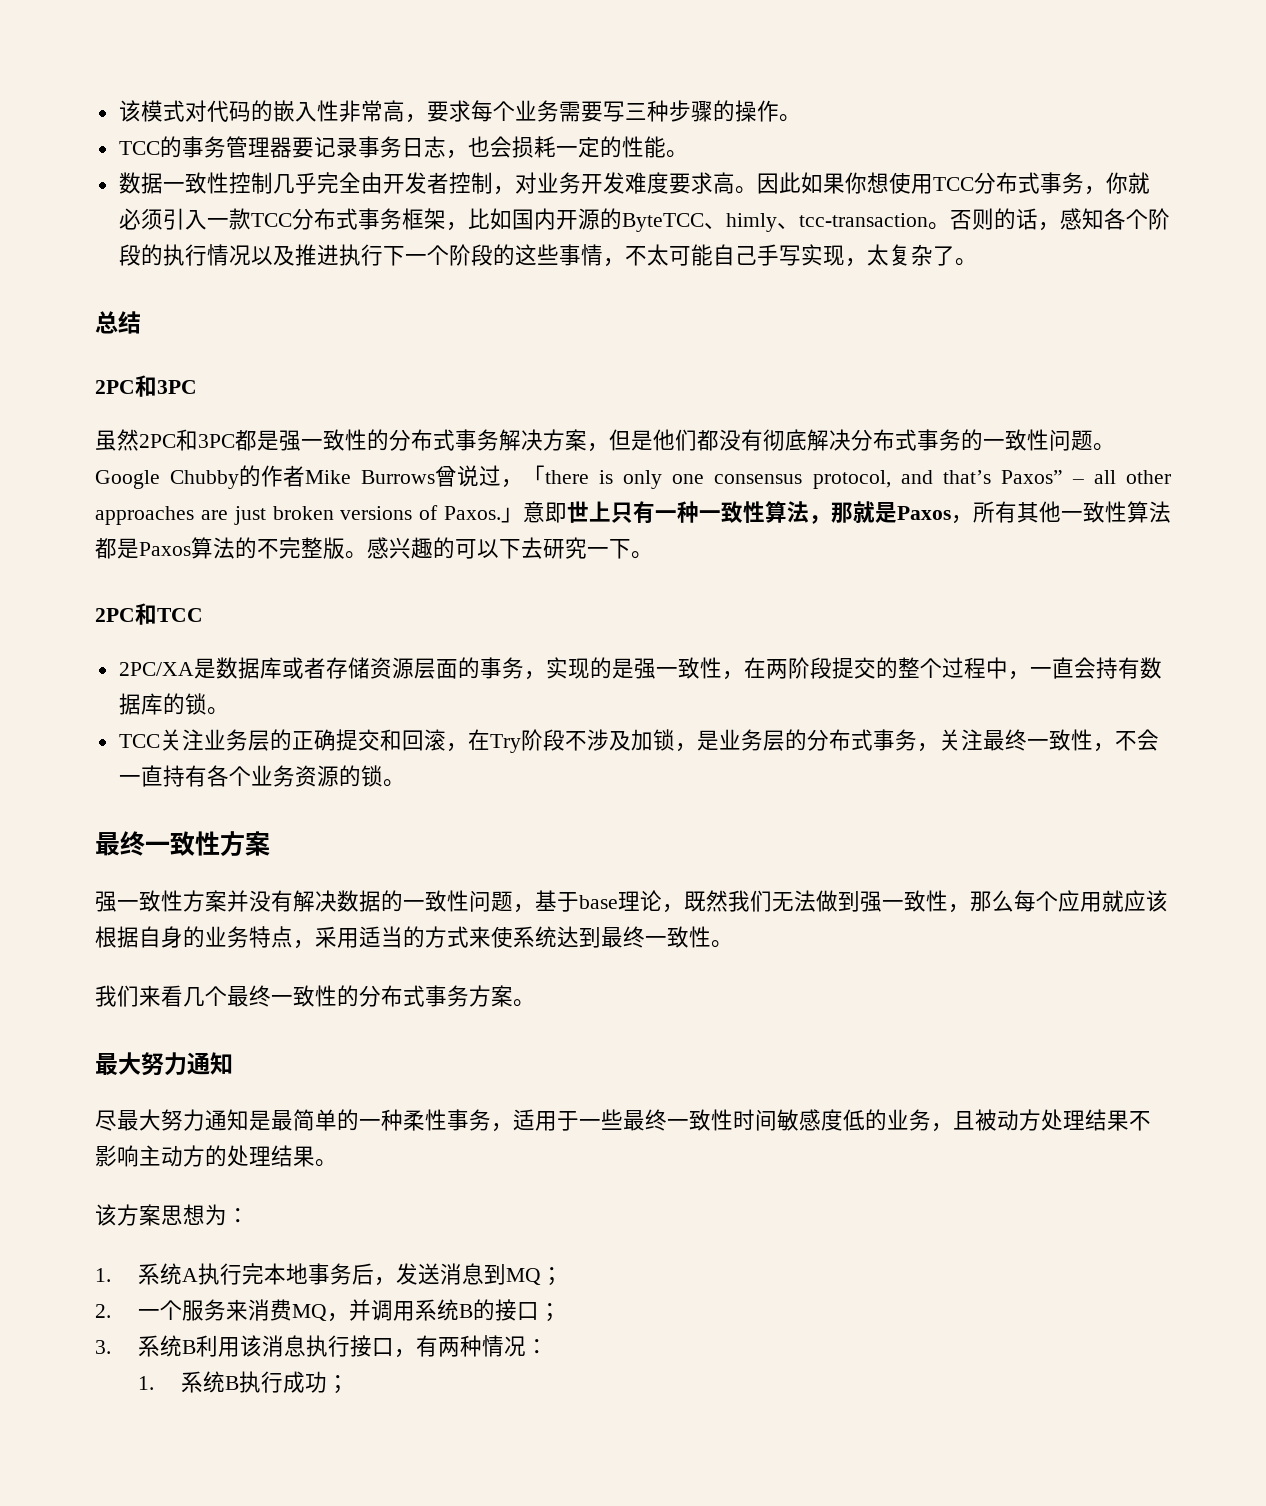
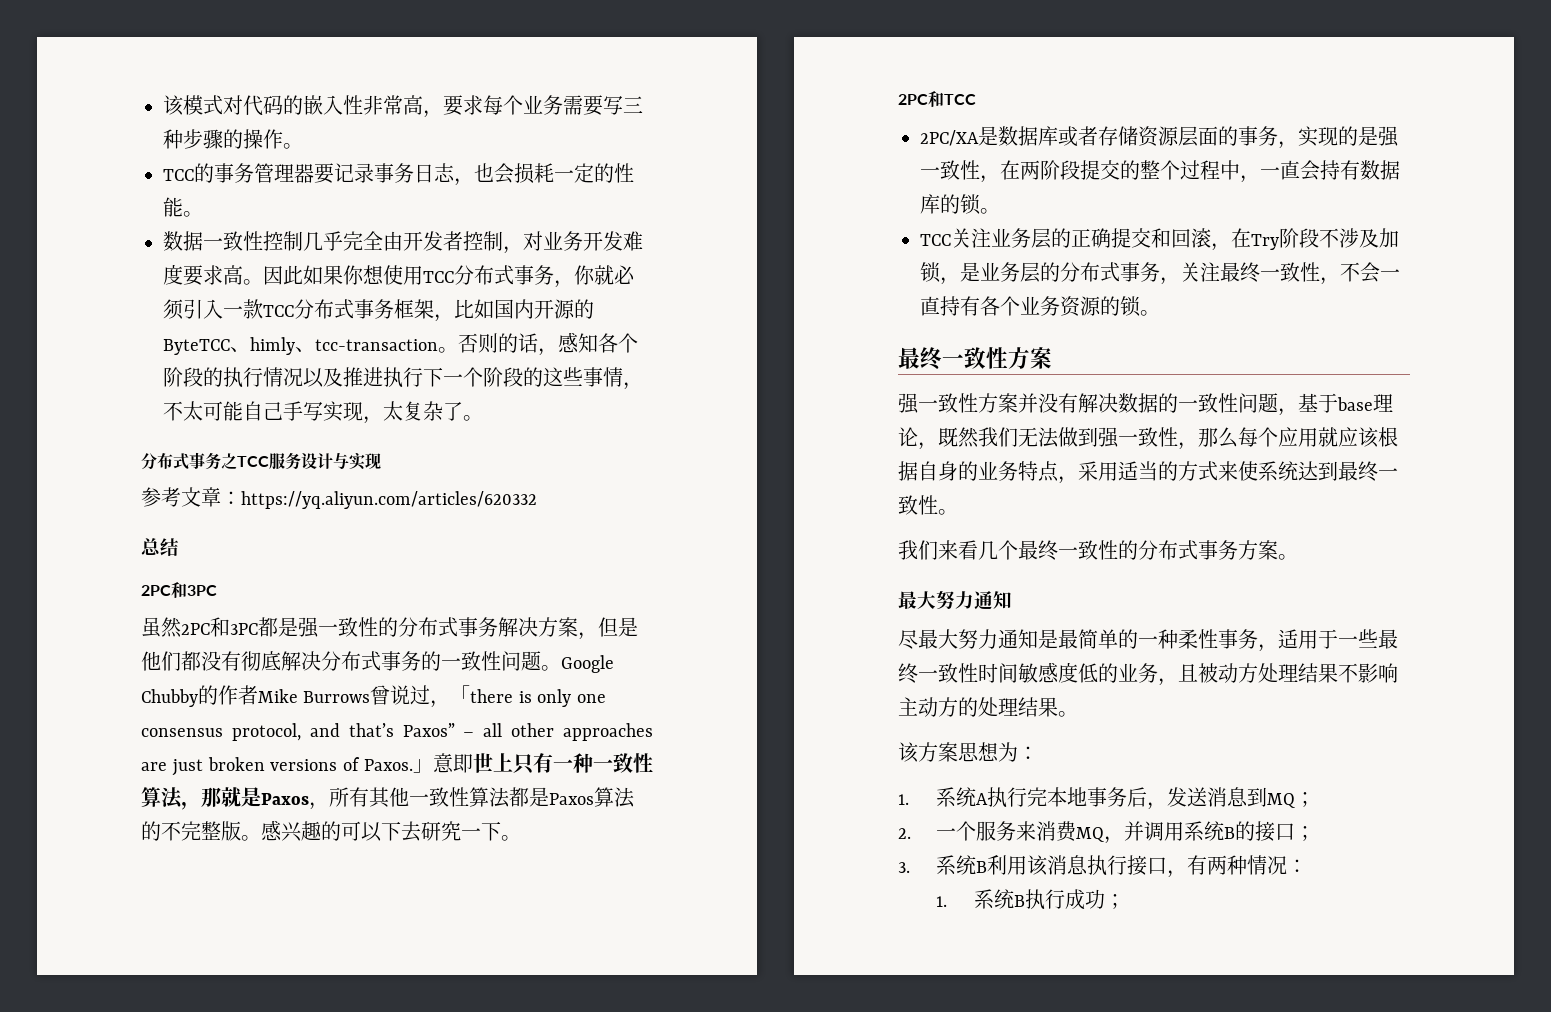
(977, 262) none -> [141,452,381,470] [141,487,537,509] // 分布式事务之TCC服务设计与实现 // 参考文章：https://yq.aliyun.com/articles/620332

